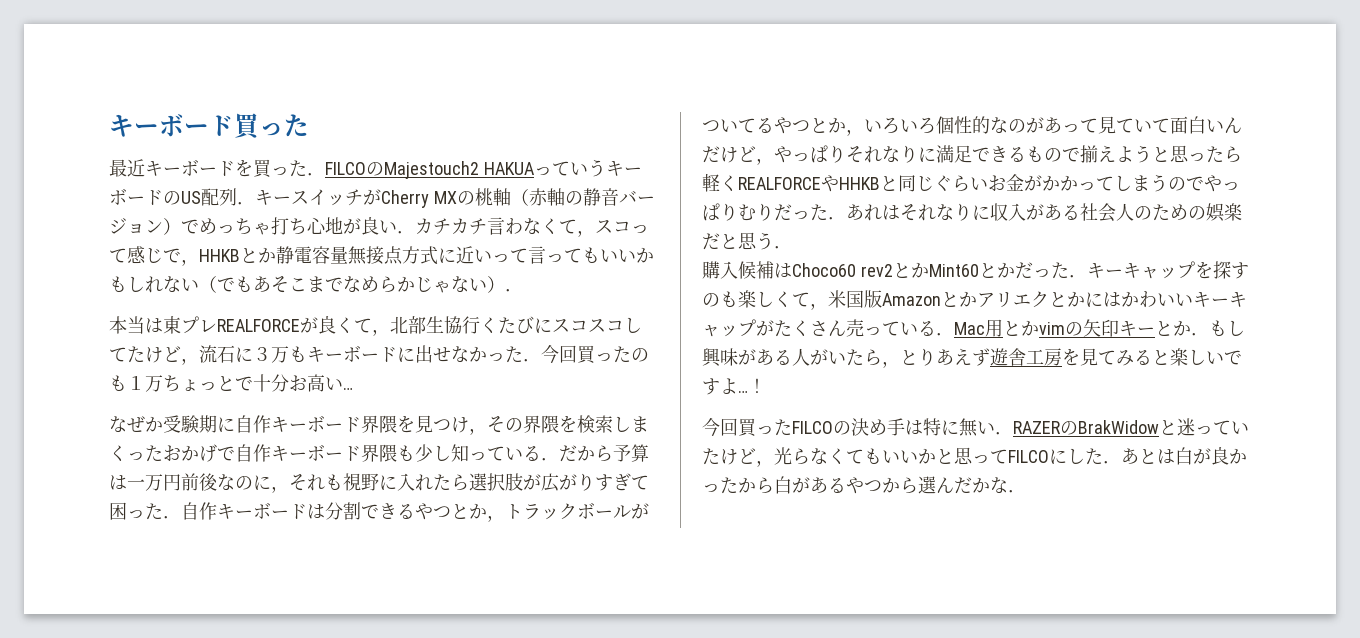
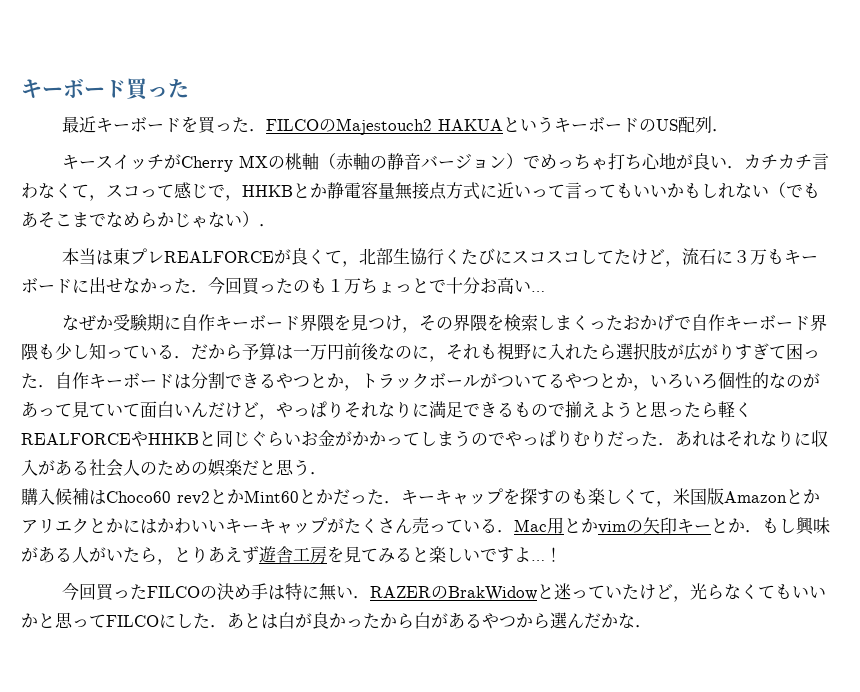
[533,161,570,176] って -> [502,117,520,132] と
(255, 203) none -> (729, 130) //

